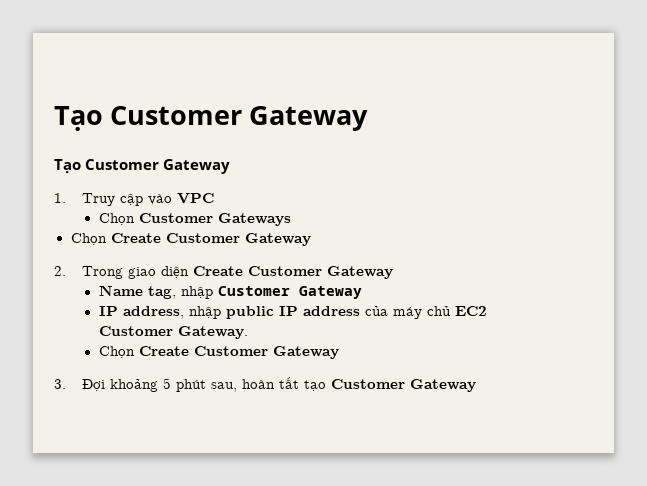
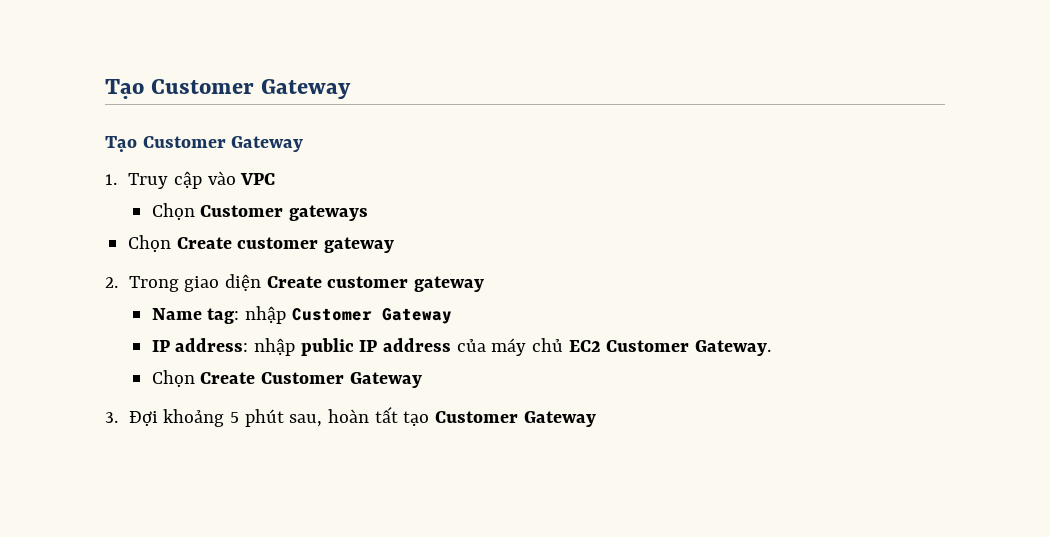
[217,213,291,226] [70,233,311,246] Gateways // Chọn Create Customer Gateway -> [288,205,368,221] [128,235,395,253] gateways // Chọn Create customer gateway
[248,266,394,279] Customer Gateway -> [327,276,484,292] customer gateway
[147,286,176,299] tag, -> [207,308,240,324] tag:
[122,306,184,319] address, -> [175,338,249,352] address:

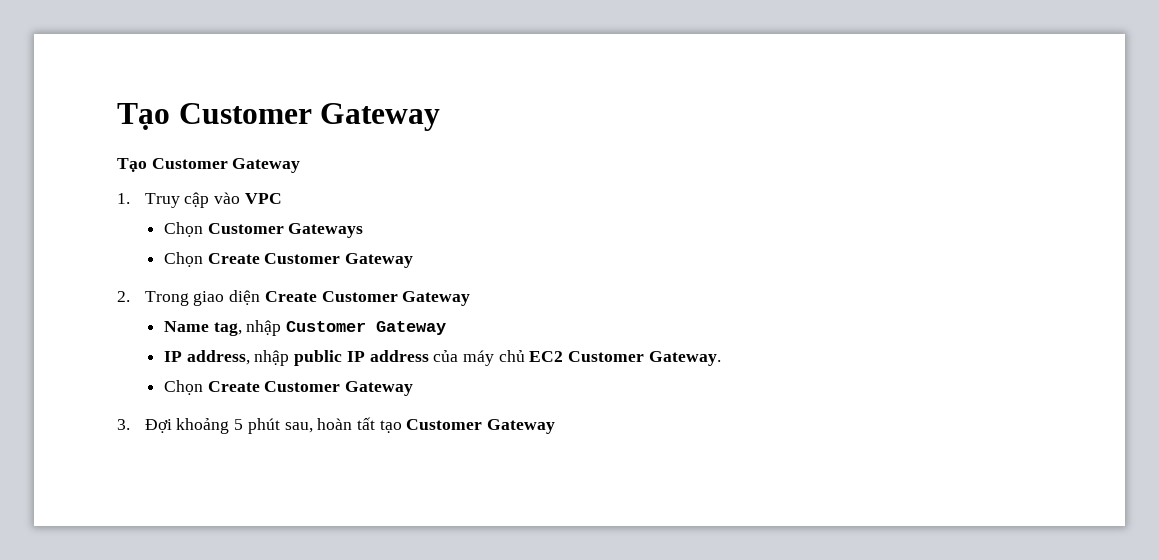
[288,205,368,221] [128,235,395,253] gateways // Chọn Create customer gateway -> [288,223,364,238] [163,252,414,268] Gateways // Chọn Create Customer Gateway
[327,276,484,292] customer gateway -> [321,291,471,306] Customer Gateway
[207,308,240,324] tag: -> [213,322,242,336] tag,
[175,338,249,352] address: -> [186,350,250,365] address,

